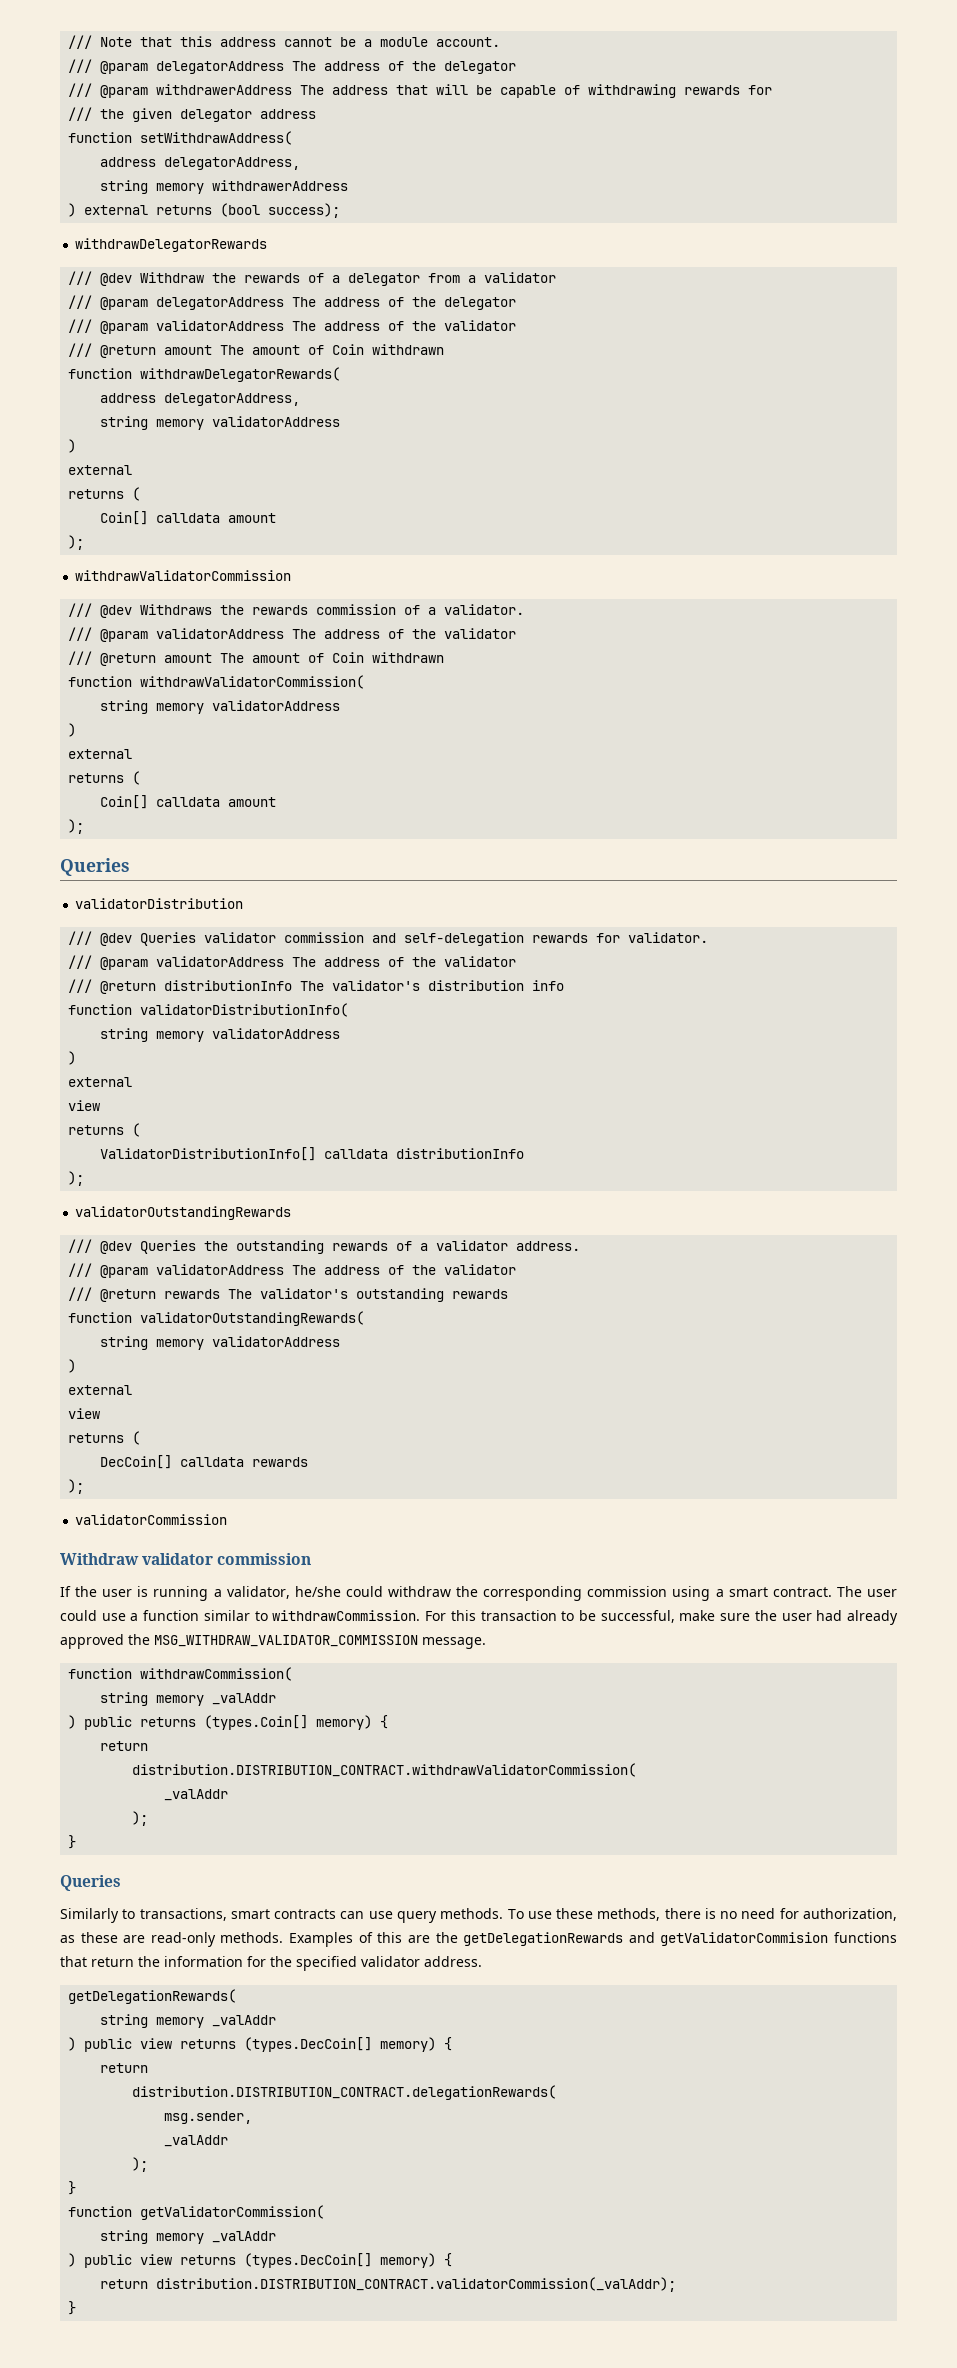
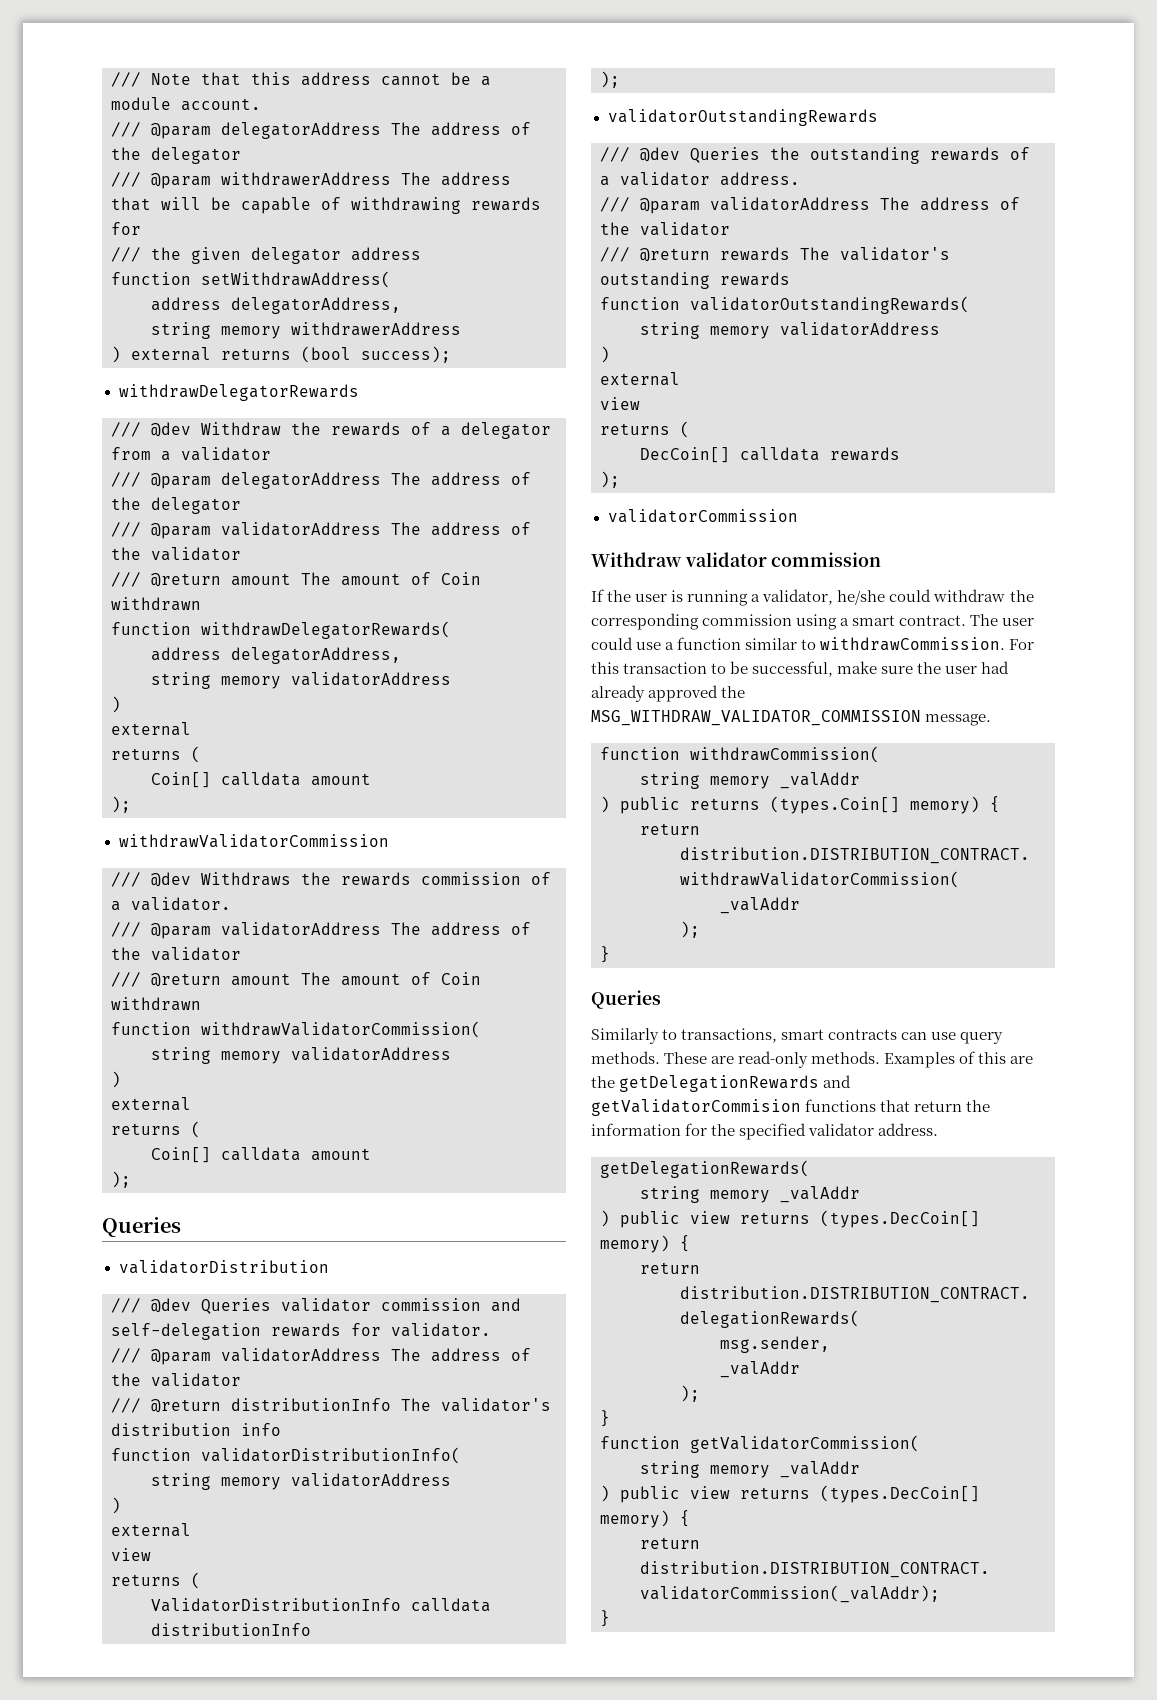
[100,1147,317,1161] ValidatorDistributionInfo[] -> [151,1598,401,1612] ValidatorDistributionInfo
[507,1908,898,1921] [60,1932,118,1943] To use these methods, there is no need for authorization, as these -> [664,1052,708,1064] These

